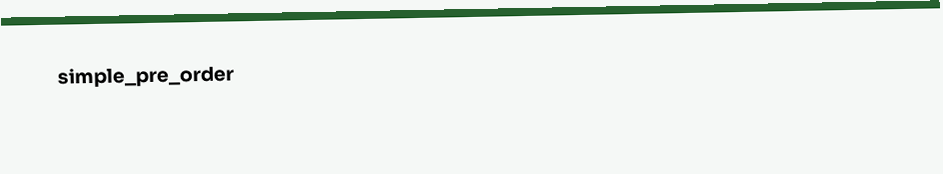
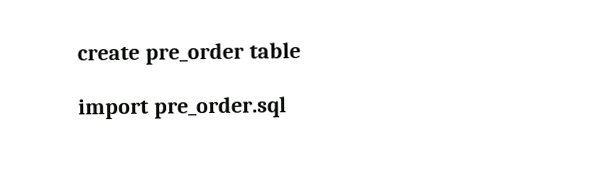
[57,65,234,88] simple_pre_order -> [77,42,301,65] [78,96,287,120] create pre_order table // import pre_order.sql

